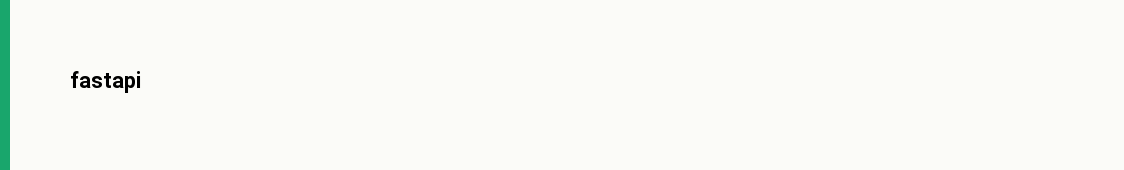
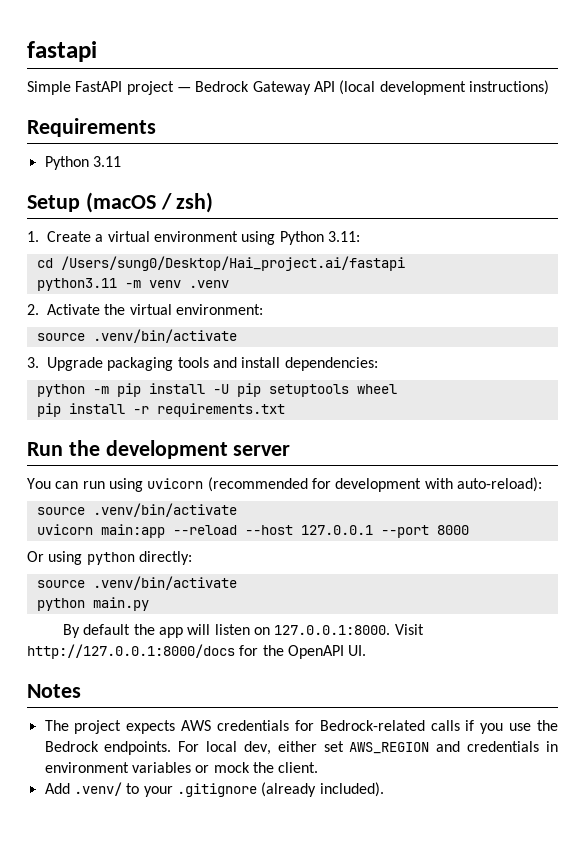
(141, 82) none -> [27,80,549,95] [27,118,156,137] [44,156,121,170] [27,192,214,213] [27,231,360,245] [36,256,405,271] [36,278,229,291] [27,304,263,315] [36,329,237,343] [27,357,378,371] [36,383,397,397] [36,403,285,417] [27,440,291,459] [27,477,542,492] [36,503,237,517] [36,524,469,538] [27,551,192,565] [36,576,237,590] [36,597,149,611] [63,624,424,638] [27,644,367,659] [27,684,81,698] [44,720,559,734] [44,741,558,755] [44,762,319,773] [44,782,384,797] // Simple FastAPI project — Bedrock Gateway API (local development instructions) // Requirements // Python 3.11 // Setup (macOS / zsh) // 1. Create a virtual environment using Python 3.11: // cd /Users/sung0/Desktop/Hai_project.ai/fastapi // python3.11 -m venv .venv // 2. Activate the virtual environment: // source .venv/bin/activate // 3. Upgrade packaging tools and install dependencies: // python -m pip install -U pip setuptools wheel // pip install -r requirements.txt // Run the development server // You can run using uvicorn (recommended for development with auto-reload): // source .venv/bin/activate // uvicorn main:app --reload --host 127.0.0.1 --port 8000 // Or using python directly: // source .venv/bin/activate // python main.py // By default the app will listen on 127.0.0.1:8000. Visit http://127.0.0.1:8000/docs for the OpenAPI UI. // Notes // The project expects AWS credentials for Bedrock-related calls if you use the Bedrock endpoints. For local dev, either set AWS_REGION and credentials in environment variables or mock the client. // Add .venv/ to your .gitignore (already included).

